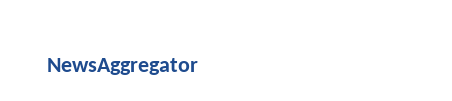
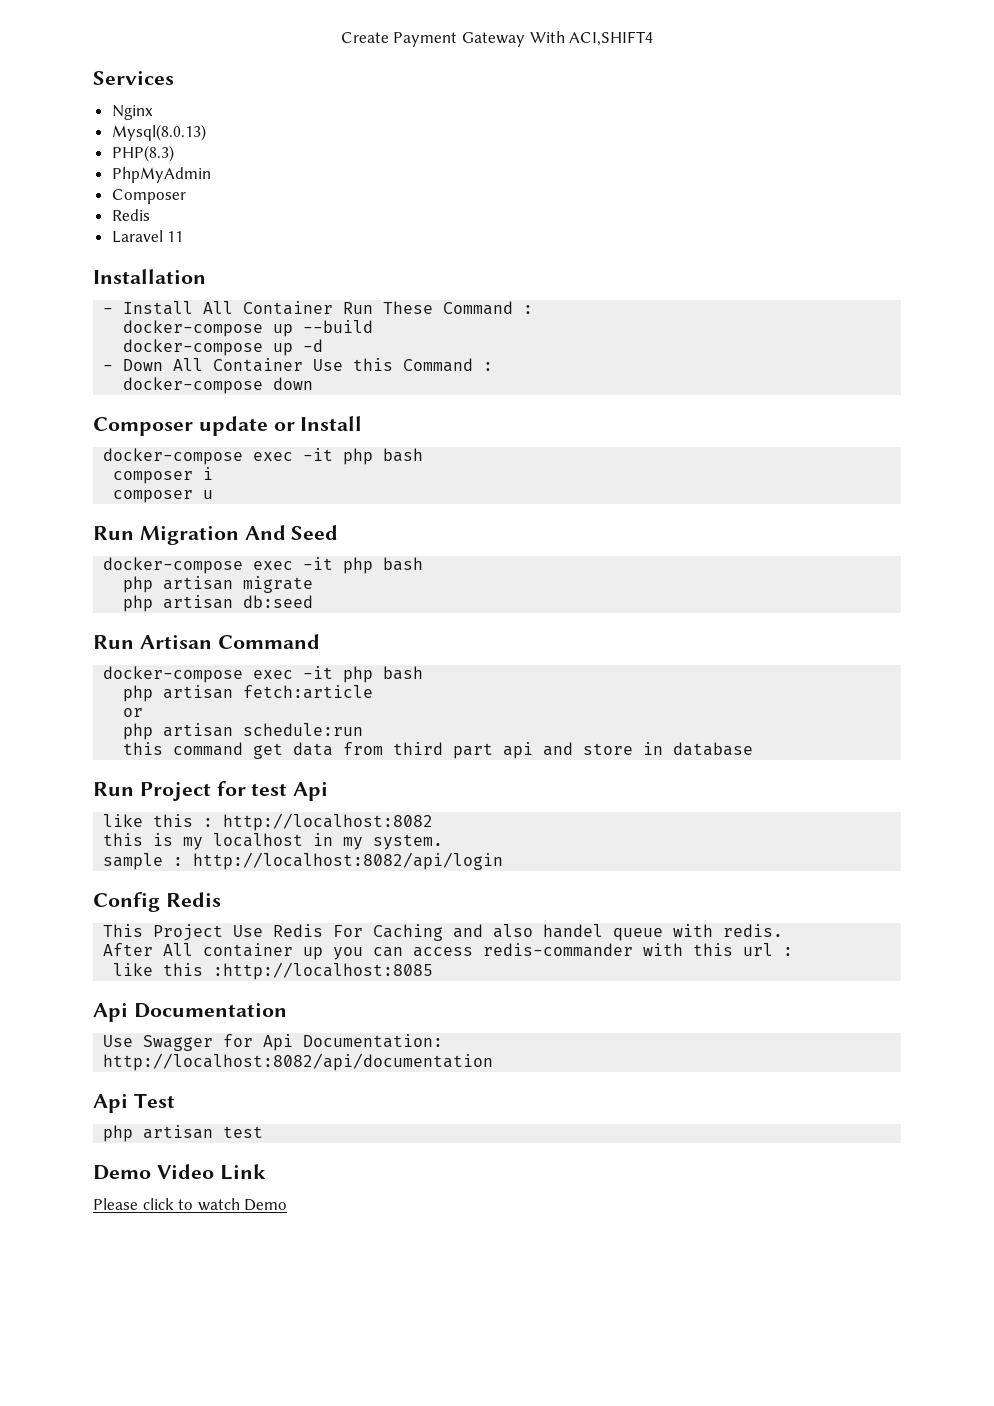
[47,58,198,75] NewsAggregator -> [340,31,654,47] [93,71,174,85] [111,105,153,120] [111,124,206,141] [111,145,174,162] [111,167,211,183] [111,189,186,204] [111,209,150,221] [111,230,184,243] [93,269,206,284] [103,301,534,315] [123,320,374,337] [123,339,324,356] [103,358,494,372] [123,377,314,394] [93,416,363,436] [103,448,424,465] [113,467,214,484] [113,490,214,503] [93,525,339,545] [103,557,424,574] [123,576,314,593] [123,595,314,612] [93,634,320,649] [103,666,424,683] [123,685,374,702] [123,708,144,717] [123,723,364,740] [123,742,754,759] [93,781,329,801] [103,813,434,831] [103,833,444,850] [103,852,504,870] [93,892,221,912] [103,924,784,941] [103,943,794,960] [113,962,434,980] [93,1003,287,1022] [103,1034,444,1051] [103,1053,494,1071] [93,1093,175,1113] [103,1125,264,1142] [93,1164,266,1180] [93,1198,288,1211] Create Payment Gateway With ACI,SHIFT4 // Services // Nginx // Mysql(8.0.13) // PHP(8.3) // PhpMyAdmin // Composer // Redis // Laravel 11 // Installation // - Install All Container Run These Command : // docker-compose up --build // docker-compose up -d // - Down All Container Use this Command : // docker-compose down // Composer update or Install // docker-compose exec -it php bash // composer i // composer u // Run Migration And Seed // docker-compose exec -it php bash // php artisan migrate // php artisan db:seed // Run Artisan Command // docker-compose exec -it php bash // php artisan fetch:article // or // php artisan schedule:run // this command get data from third part api and store in database // Run Project for test Api // like this : http://localhost:8082 // this is my localhost in my system. // sample : http://localhost:8082/api/login // Config Redis // This Project Use Redis For Caching and also handel queue with redis. // After All container up you can access redis-commander with this url : // like this :http://localhost:8085 // Api Documentation // Use Swagger for Api Documentation: // http://localhost:8082/api/documentation // Api Test // php artisan test // Demo Video Link // Please click to watch Demo

